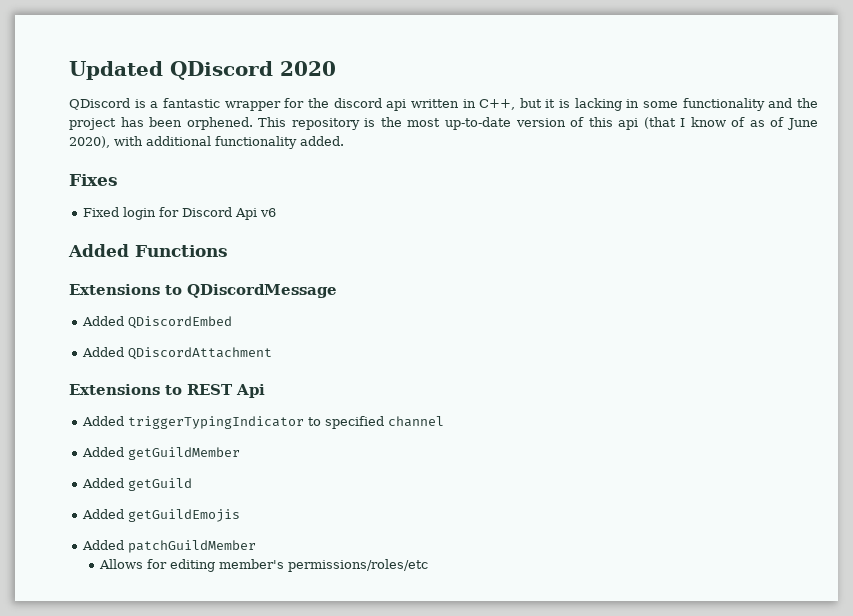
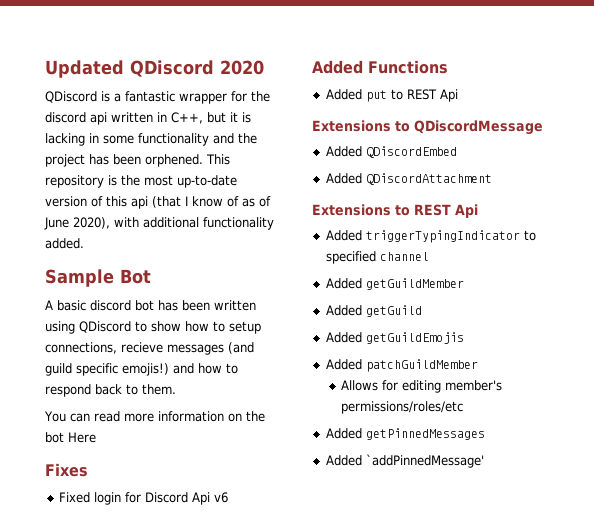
(344, 141) none -> [45,269,151,287] [45,300,256,311] [45,321,261,334] [45,342,254,355] [45,363,238,376] [45,384,176,397] [44,411,265,422] [45,432,96,443] // Sample Bot // A basic discord bot has been written using QDiscord to show how to setup connections, recieve messages (and guild specific emojis!) and how to respond back to them. // You can read more information on the bot Here
(228, 251) none -> [325,89,458,102] // Added put to REST Api
(429, 565) none -> [325,428,485,440] [325,454,484,468] // Added getPinnedMessages // Added `addPinnedMessage'

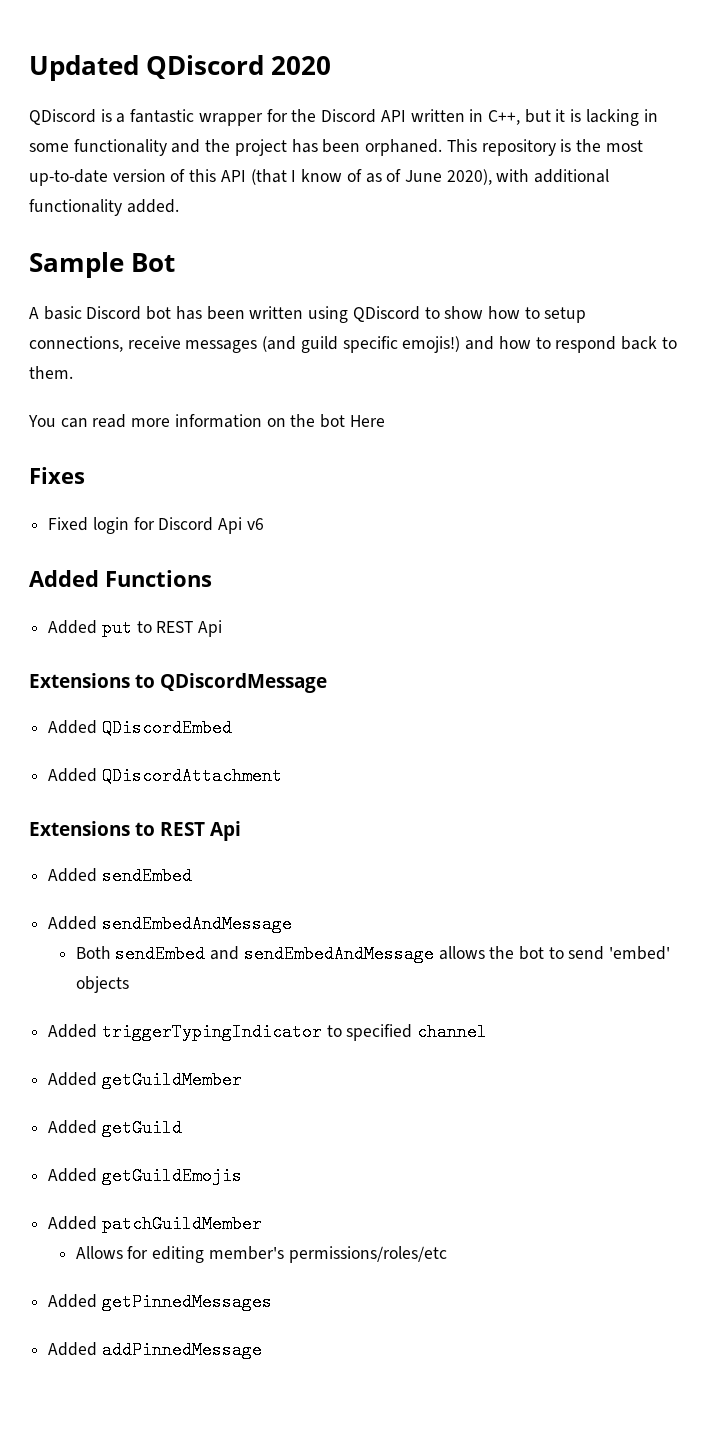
[45,112,107,125] discord api -> [321,109,406,123] Discord API
[145,154,203,167] orphened. -> [365,139,443,156] orphaned.
[131,196,148,209] api -> [220,170,246,182] API
[90,300,131,311] discord -> [86,306,142,320] Discord
[121,342,163,353] recieve -> [127,336,181,349] receive
(478, 211) none -> [48,867,192,885] [48,915,292,933] [75,945,671,963] [75,976,129,993] // Added sendEmbed // Added sendEmbedAndMessage // Both sendEmbed and sendEmbedAndMessage allows the bot to send 'embed' objects
[365,454,484,468] `addPinnedMessage' -> [101,1341,262,1359] addPinnedMessage

